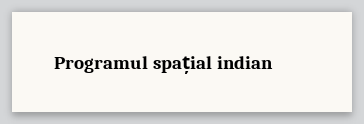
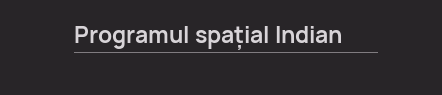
[217,56,274,69] indian -> [275,26,343,43] Indian

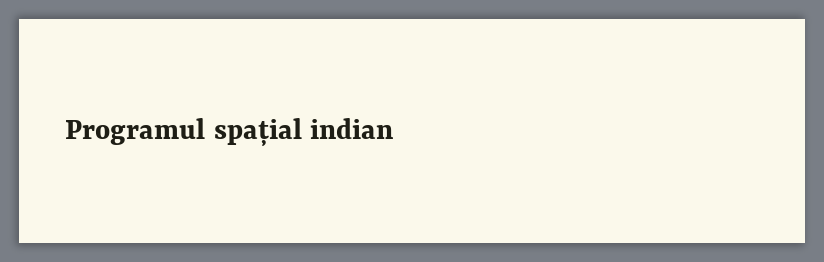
[275,26,343,43] Indian -> [310,118,394,139] indian

